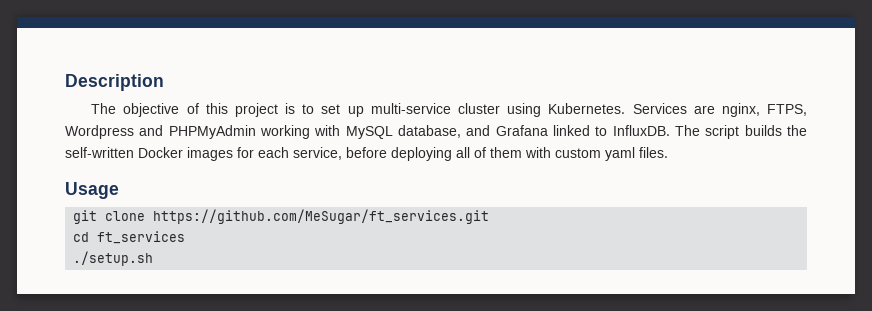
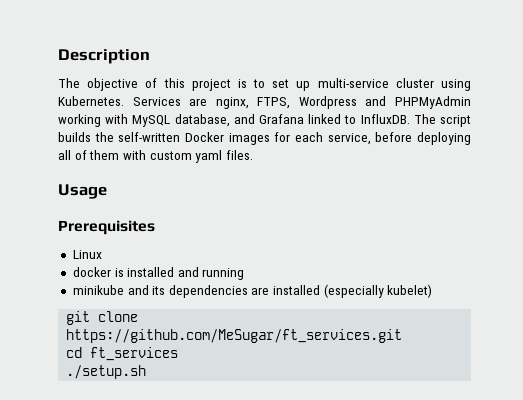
(119, 190) none -> [58,220,155,235] [72,250,102,259] [72,267,245,280] [72,284,433,298] // Prerequisites // Linux // docker is installed and running // minikube and its dependencies are installed (especially kubelet)

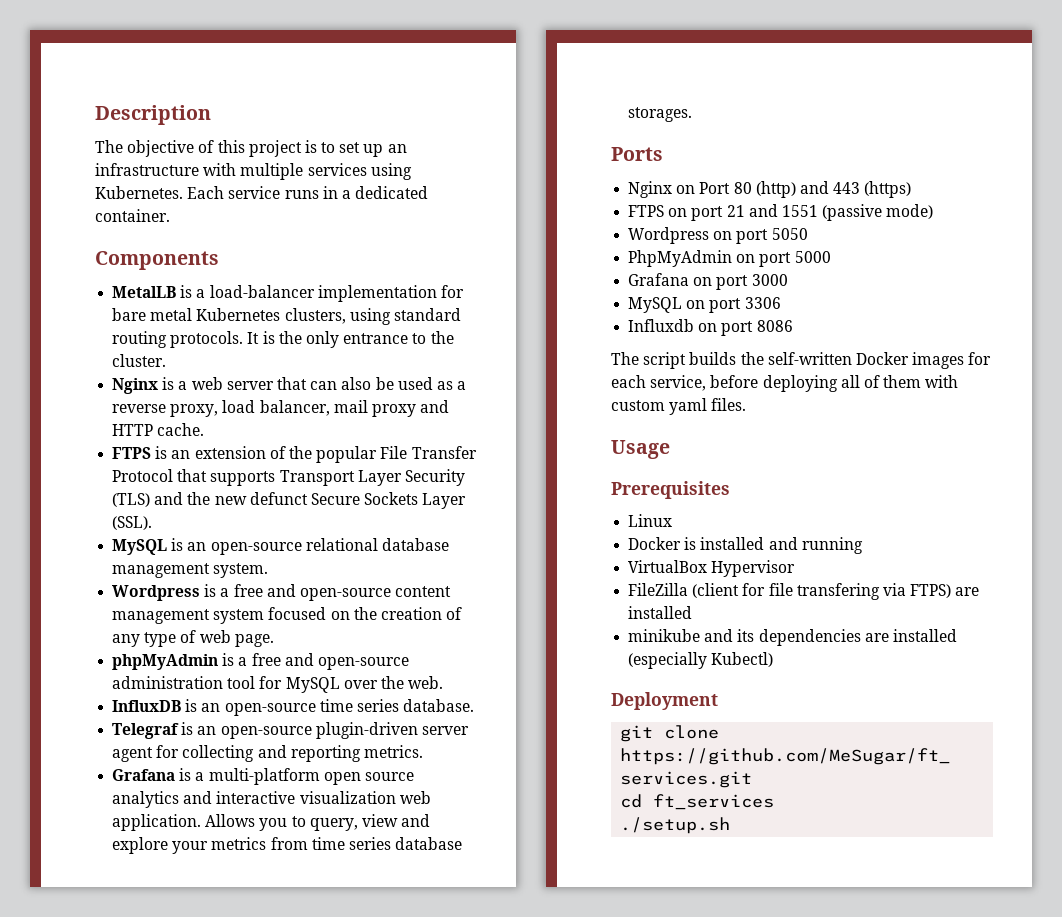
[317,78,472,91] [58,96,471,109] [58,114,410,127] multi-service cluster using Kubernetes. Services are nginx, FTPS, Wordpress and PHPMyAdmin working with MySQL database, and Grafana linked to InfluxDB. -> [387,144,407,153] [95,163,412,180] [95,186,429,199] [95,209,170,222] [95,251,219,270] [112,285,464,302] [112,308,461,325] [112,331,454,348] [112,354,167,367] [112,377,467,394] [112,400,450,417] [112,423,205,436] [112,446,477,463] [112,469,465,486] [112,492,467,509] [112,516,153,530] [112,538,449,555] [112,563,269,578] [112,584,452,601] [112,607,463,624] [112,630,274,647] [112,653,409,670] [112,676,444,693] [112,699,475,716] [112,722,469,739] [112,745,423,762] [112,768,414,785] [112,791,431,808] [112,814,431,831] [112,837,463,854] [628,107,693,122] [611,147,663,161] [628,181,912,198] [628,204,934,221] [628,227,808,244] [628,250,831,267] [628,273,788,290] [628,297,781,313] [628,319,793,336] an infrastructure with multiple services using Kubernetes. Each service runs in a dedicated container. // Components // MetalLB is a load-balancer implementation for bare metal Kubernetes clusters, using standard routing protocols. It is the only entrance to the cluster. // Nginx is a web server that can also be used as a reverse proxy, load balancer, mail proxy and HTTP cache. // FTPS is an extension of the popular File Transfer Protocol that supports Transport Layer Security (TLS) and the new defunct Secure Sockets Layer (SSL). // MySQL is an open-source relational database management system. // Wordpress is a free and open-source content management system focused on the creation of any type of web page. // phpMyAdmin is a free and open-source administration tool for MySQL over the web. // InfluxDB is an open-source time series database. // Telegraf is an open-source plugin-driven server agent for collecting and reporting metrics. // Grafana is a multi-platform open source analytics and interactive visualization web application. Allows you to query, view and explore your metrics from time series database storages. // Ports // Nginx on Port 80 (http) and 443 (https) // FTPS on port 21 and 1551 (passive mode) // Wordpress on port 5050 // PhpMyAdmin on port 5000 // Grafana on port 3000 // MySQL on port 3306 // Influxdb on port 8086 //
[72,267,111,277] docker -> [628,537,682,550] Docker
(245, 274) none -> [628,560,796,577] [628,583,980,600] [628,606,693,619] // VirtualBox Hypervisor // FileZilla (client for file transfering via FTPS) are installed
[387,284,433,298] kubelet) -> [711,652,774,667] [611,692,718,710] Kubectl) // Deployment

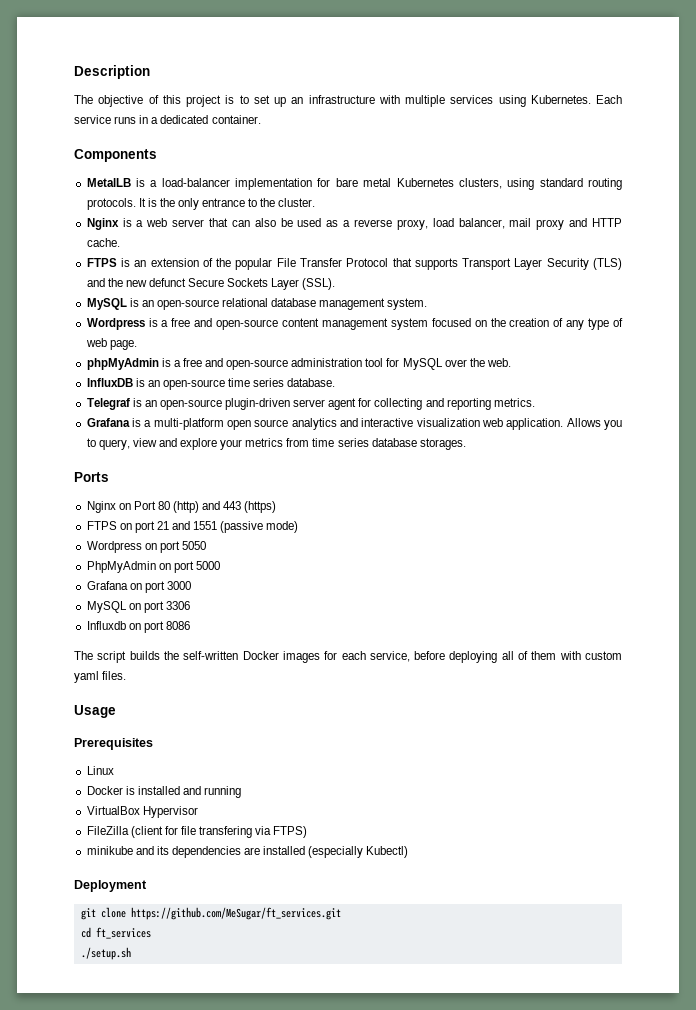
[955,587,980,596] [628,606,693,619] are installed -> (308, 832) none

